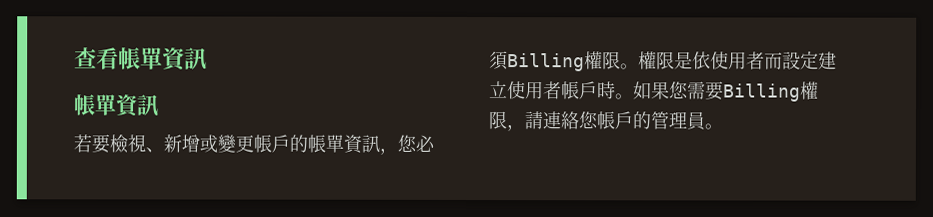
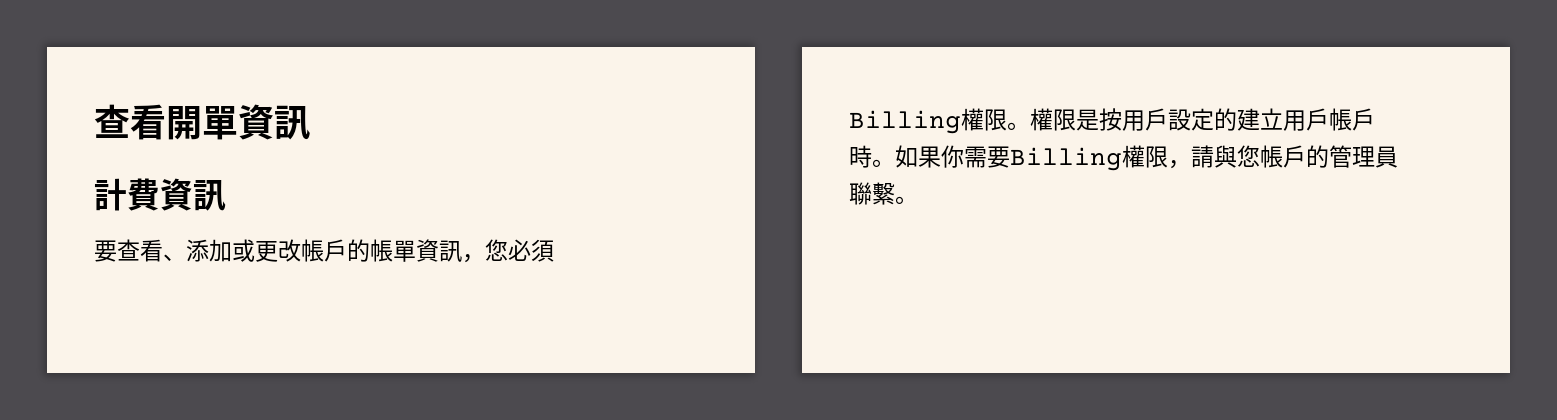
[74,47,207,72] [73,94,159,118] [73,134,254,154] 查看帳單資訊 // 帳單資訊 // 若要檢視、新增或變更 -> [94,104,310,140] [94,178,226,212] [94,239,301,262] 查看開單資訊 // 計費資訊 // 要查看、添加或更改
[692,50,837,70] [489,81,562,100] 依使用者而設定建立使用者 -> [1099,108,1329,131] 按用戶設定的建立用戶
[669,81,689,100] 您 -> [941,145,964,168] 你
[542,111,579,130] 連絡 -> [1214,145,1237,168] 與
(705, 120) none -> [849,182,895,205] 聯繫

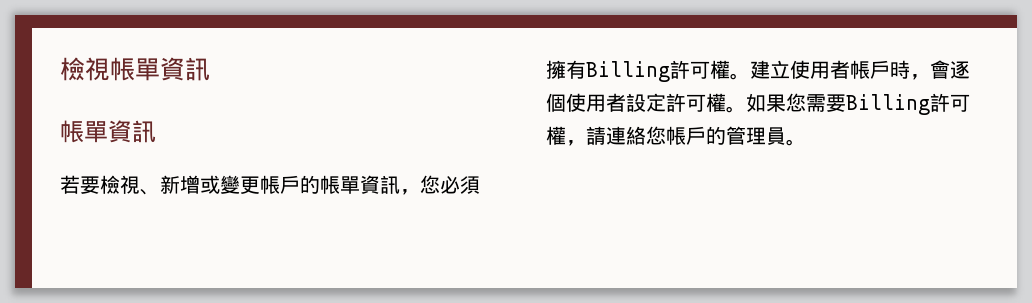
[94,104,310,140] [94,178,226,212] [94,239,301,262] 查看開單資訊 // 計費資訊 // 要查看、添加或更改 -> [60,57,210,81] [60,120,156,143] [60,175,260,195] 檢視帳單資訊 // 帳單資訊 // 若要檢視、新增或變更
[849,108,1375,134] [849,145,1237,171] Billing權限。權限是按用戶設定的建立用戶帳戶時。如果你需要Billing權限，請與 -> [546,60,970,82] [546,93,970,115] [546,126,646,146] 擁有Billing許可權。建立使用者帳戶時，會逐個使用者設定許可權。如果您需要Billing許可權，請連絡
[849,182,895,205] 聯繫 -> (786, 136) none

